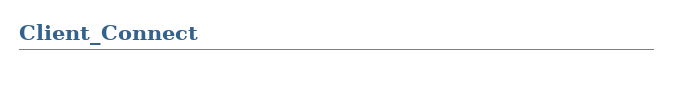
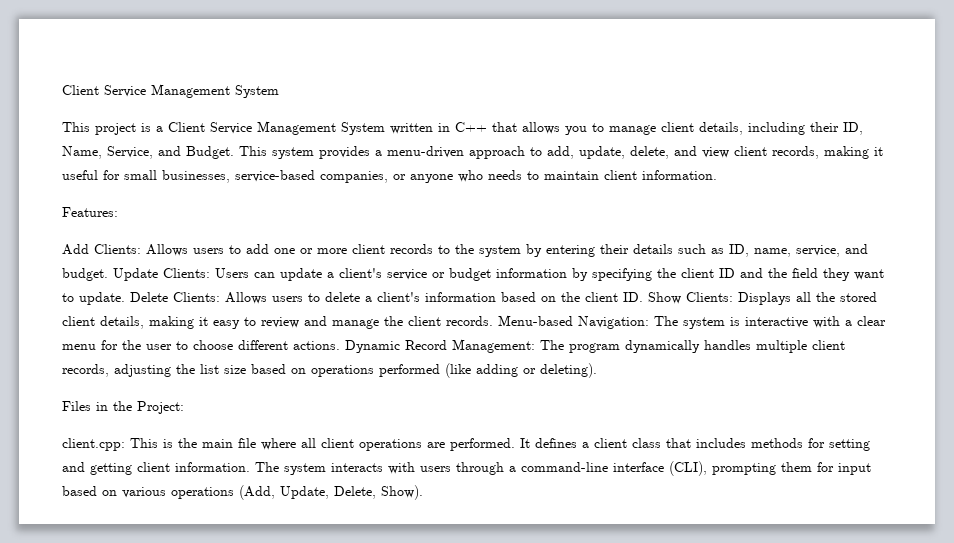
[19,24,198,45] Client_Connect -> [62,84,279,98] [62,121,863,135] [62,146,883,159] [62,170,717,183] [62,207,118,217] [62,244,868,257] [62,268,884,281] [62,292,877,305] [62,315,886,329] [62,339,845,353] [62,363,597,378] [62,401,184,414] [62,438,870,451] [62,461,871,476] [62,485,423,500] Client Service Management System // This project is a Client Service Management System written in C++ that allows you to manage client details, including their ID, Name, Service, and Budget. This system provides a menu-driven approach to add, update, delete, and view client records, making it useful for small businesses, service-based companies, or anyone who needs to maintain client information. // Features: // Add Clients: Allows users to add one or more client records to the system by entering their details such as ID, name, service, and budget. Update Clients: Users can update a client's service or budget information by specifying the client ID and the field they want to update. Delete Clients: Allows users to delete a client's information based on the client ID. Show Clients: Displays all the stored client details, making it easy to review and manage the client records. Menu-based Navigation: The system is interactive with a clear menu for the user to choose different actions. Dynamic Record Management: The program dynamically handles multiple client records, adjusting the list size based on operations performed (like adding or deleting). // Files in the Project: // client.cpp: This is the main file where all client operations are performed. It defines a client class that includes methods for setting and getting client information. The system interacts with users through a command-line interface (CLI), prompting them for input based on various operations (Add, Update, Delete, Show).

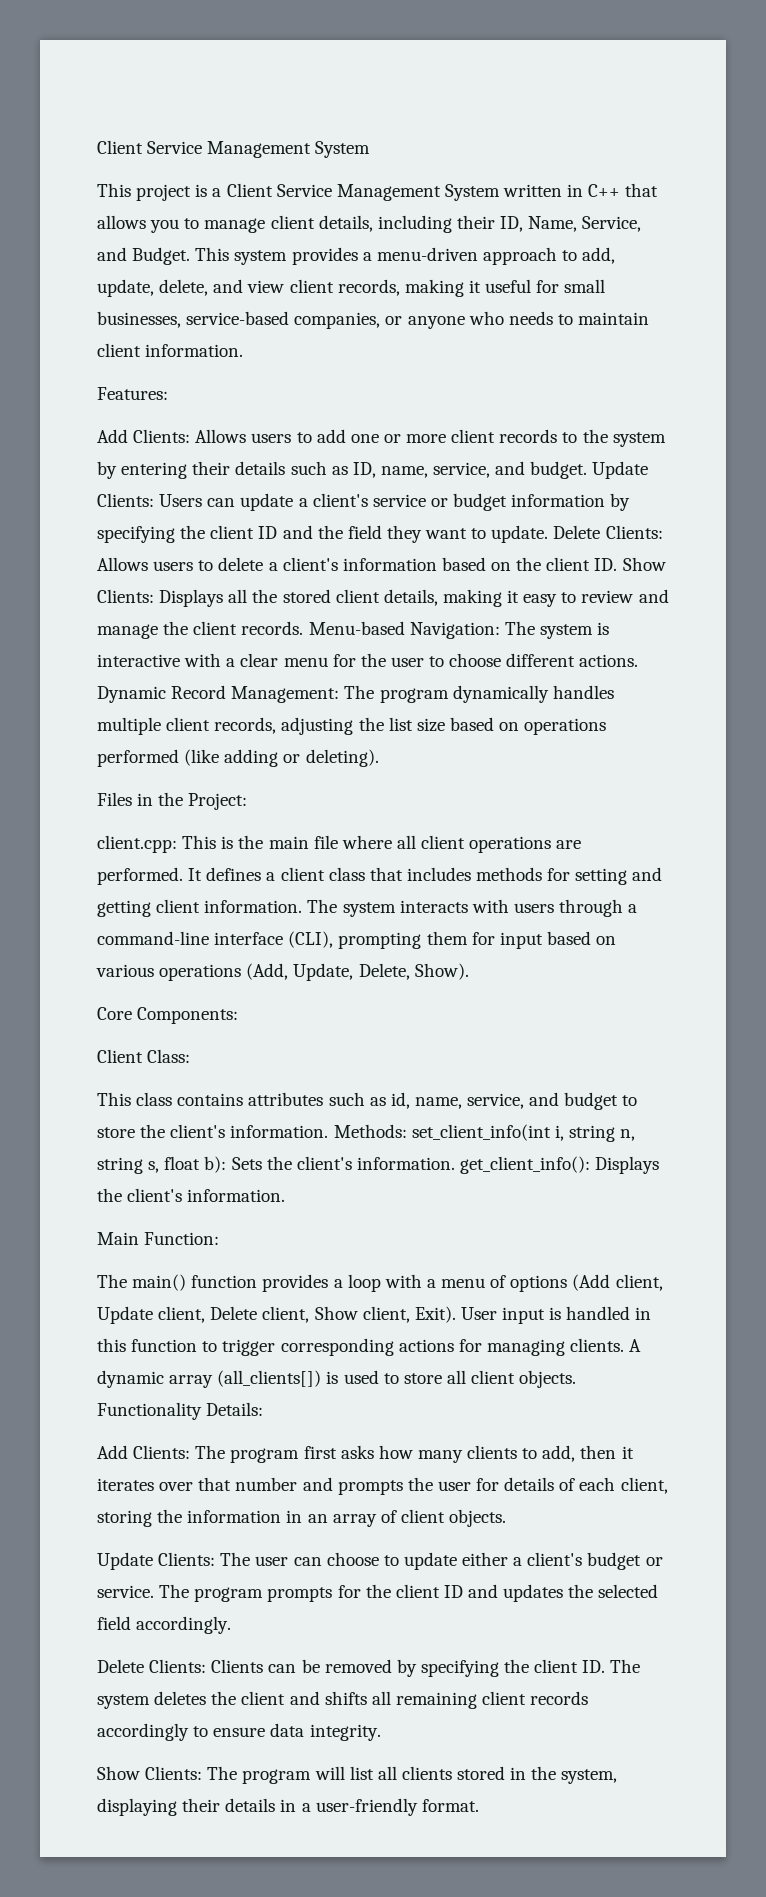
(423, 492) none -> [97,1007,239,1024] [97,1049,191,1063] [97,1092,638,1110] [97,1124,636,1142] [97,1156,660,1174] [97,1188,286,1202] [97,1232,220,1245] [97,1274,663,1292] [97,1306,652,1324] [97,1338,642,1356] [97,1370,577,1388] [97,1402,264,1420] [97,1445,634,1463] [97,1477,668,1495] [97,1509,507,1527] [97,1552,663,1570] [97,1584,659,1602] [97,1616,232,1634] [97,1659,641,1677] [97,1691,589,1709] [97,1723,381,1741] [97,1766,618,1784] [97,1798,479,1816] // Core Components: // Client Class: // This class contains attributes such as id, name, service, and budget to store the client's information. Methods: set_client_info(int i, string n, string s, float b): Sets the client's information. get_client_info(): Displays the client's information. // Main Function: // The main() function provides a loop with a menu of options (Add client, Update client, Delete client, Show client, Exit). User input is handled in this function to trigger corresponding actions for managing clients. A dynamic array (all_clients[]) is used to store all client objects. Functionality Details: // Add Clients: The program first asks how many clients to add, then it iterates over that number and prompts the user for details of each client, storing the information in an array of client objects. // Update Clients: The user can choose to update either a client's budget or service. The program prompts for the client ID and updates the selected field accordingly. // Delete Clients: Clients can be removed by specifying the client ID. The system deletes the client and shifts all remaining client records accordingly to ensure data integrity. // Show Clients: The program will list all clients stored in the system, displaying their details in a user-friendly format.

